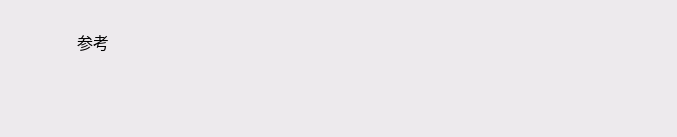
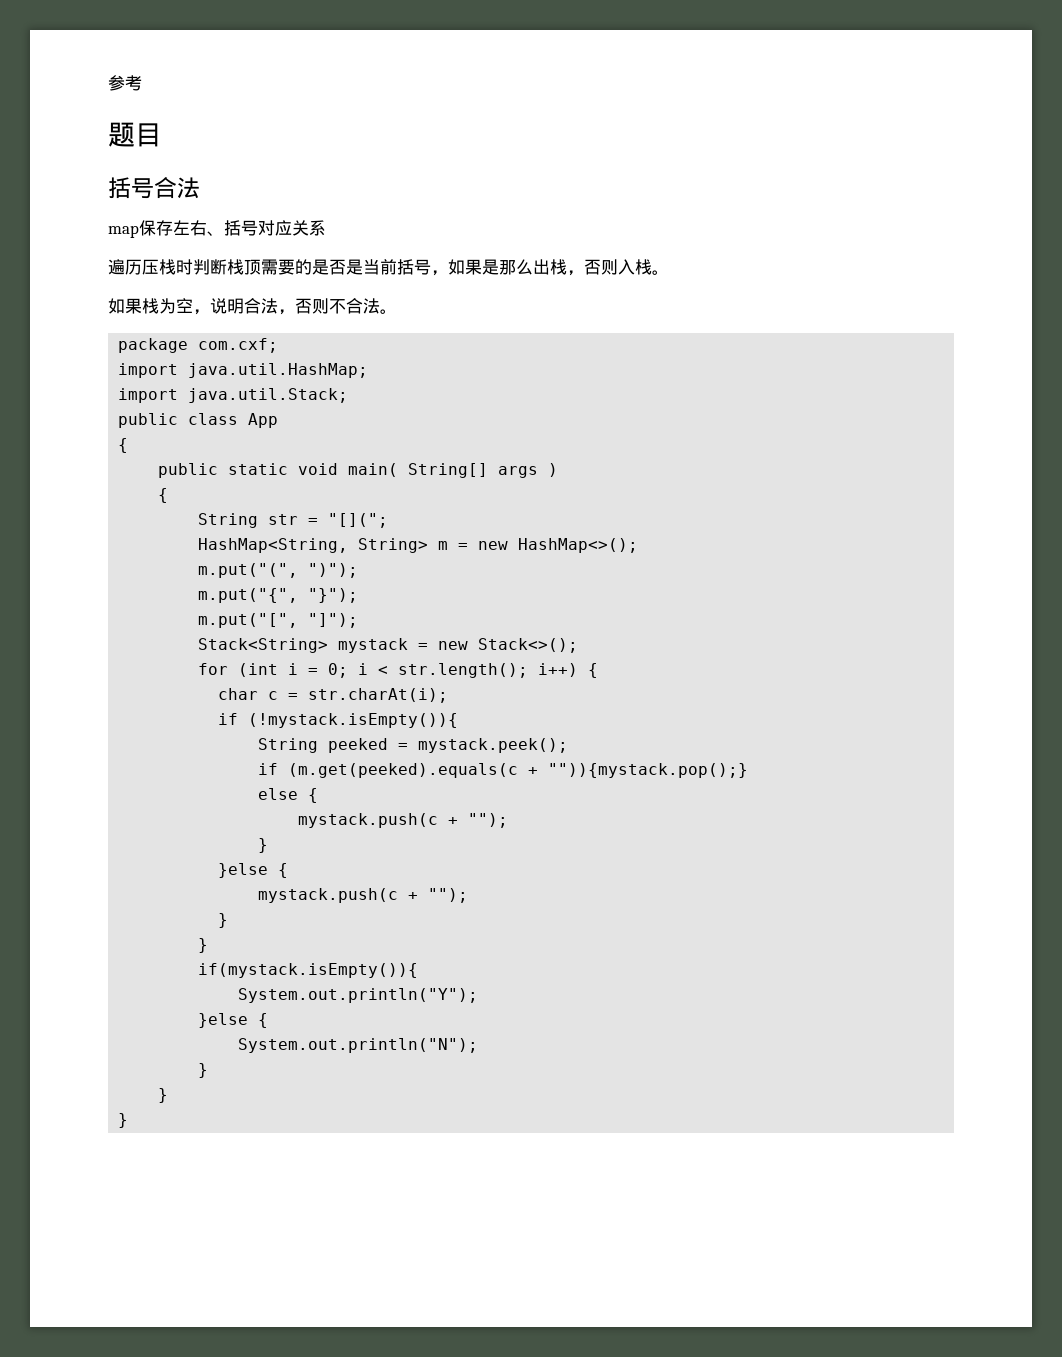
(109, 43) none -> [108,122,162,147] [108,177,200,199] [108,220,326,238] [108,259,669,276] [108,298,397,315] [118,338,279,353] [118,363,369,378] [118,388,349,403] [118,413,279,428] [118,438,129,453] [158,463,559,478] [158,488,169,503] [198,513,389,528] [198,538,639,553] [198,563,359,578] [198,588,359,603] [198,613,359,628] [198,638,579,653] [198,663,599,678] [218,688,449,703] [218,713,459,728] [258,738,569,753] [258,763,749,778] [258,788,319,803] [298,813,509,828] [258,838,269,853] [218,863,289,878] [258,888,469,903] [218,913,229,928] [198,938,209,953] [198,963,419,978] [238,988,479,1003] [198,1013,269,1028] [238,1038,479,1053] [198,1063,209,1078] [158,1088,169,1103] [118,1113,129,1128] // 题目 // 括号合法 // map保存左右、括号对应关系 // 遍历压栈时判断栈顶需要的是否是当前括号，如果是那么出栈，否则入栈。 // 如果栈为空，说明合法，否则不合法。 // package com.cxf; // import java.util.HashMap; // import java.util.Stack; // public class App // { // public static void main( String[] args ) // { // String str = "[]("; // HashMap<String, String> m = new HashMap<>(); // m.put("(", ")"); // m.put("{", "}"); // m.put("[", "]"); // Stack<String> mystack = new Stack<>(); // for (int i = 0; i < str.length(); i++) { // char c = str.charAt(i); // if (!mystack.isEmpty()){ // String peeked = mystack.peek(); // if (m.get(peeked).equals(c + "")){mystack.pop();} // else { // mystack.push(c + ""); // } // }else { // mystack.push(c + ""); // } // } // if(mystack.isEmpty()){ // System.out.println("Y"); // }else { // System.out.println("N"); // } // } // }

